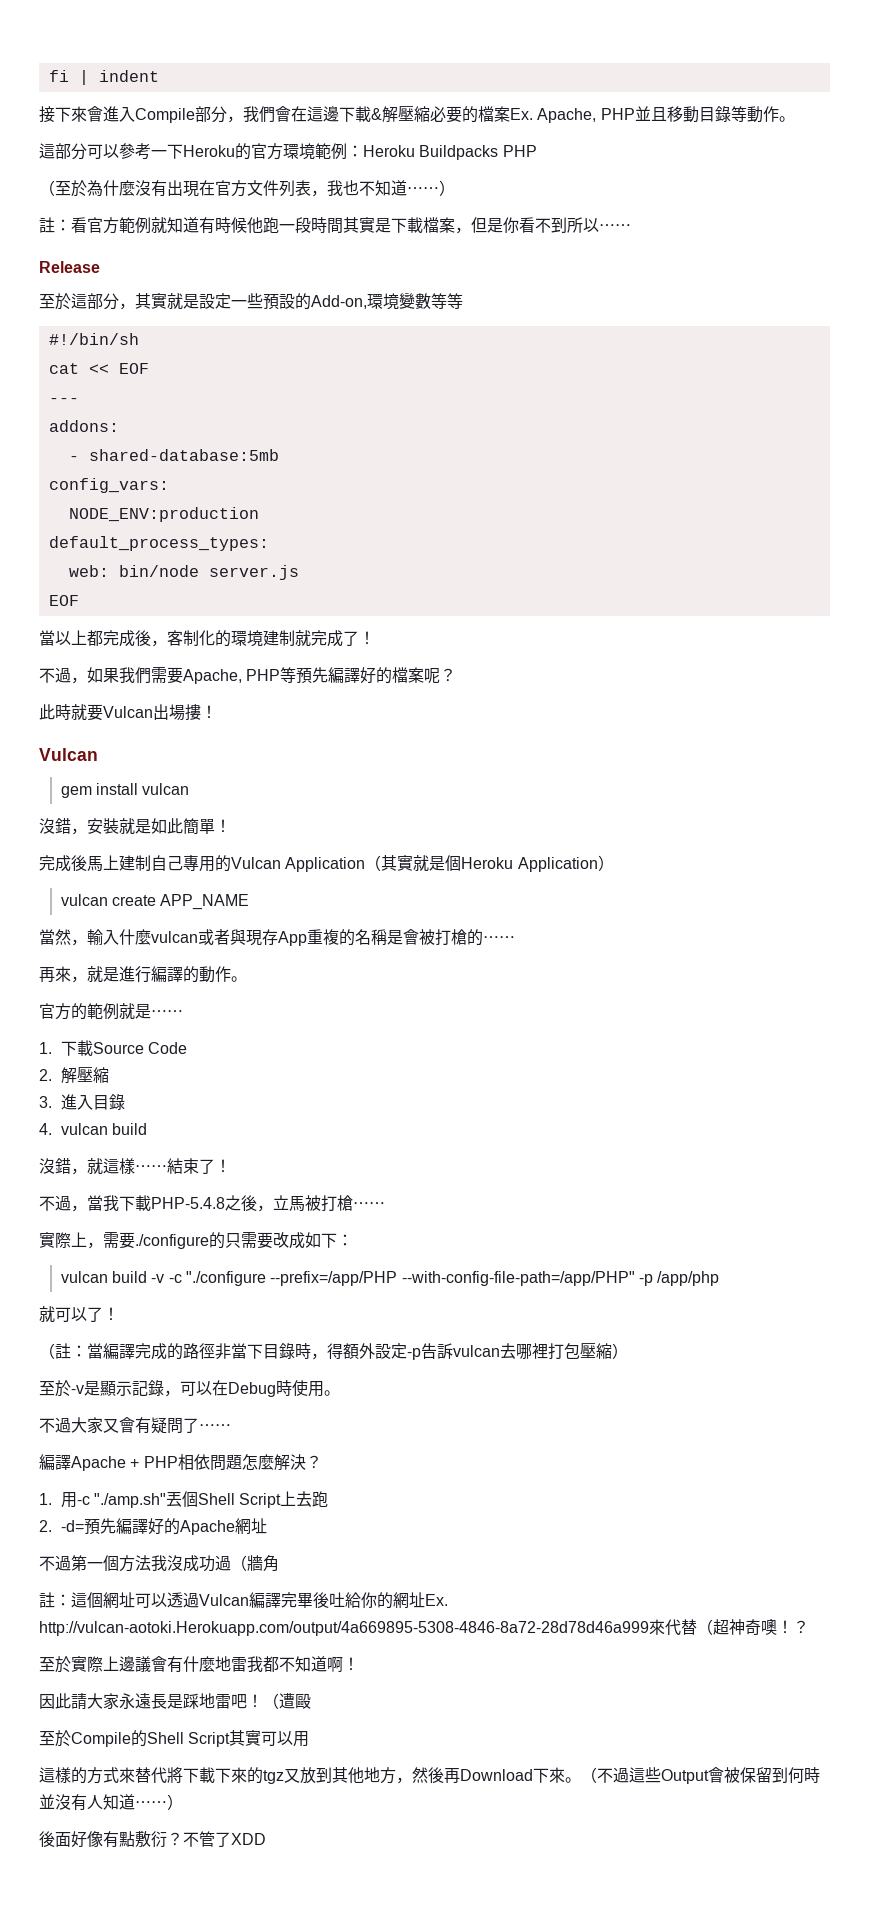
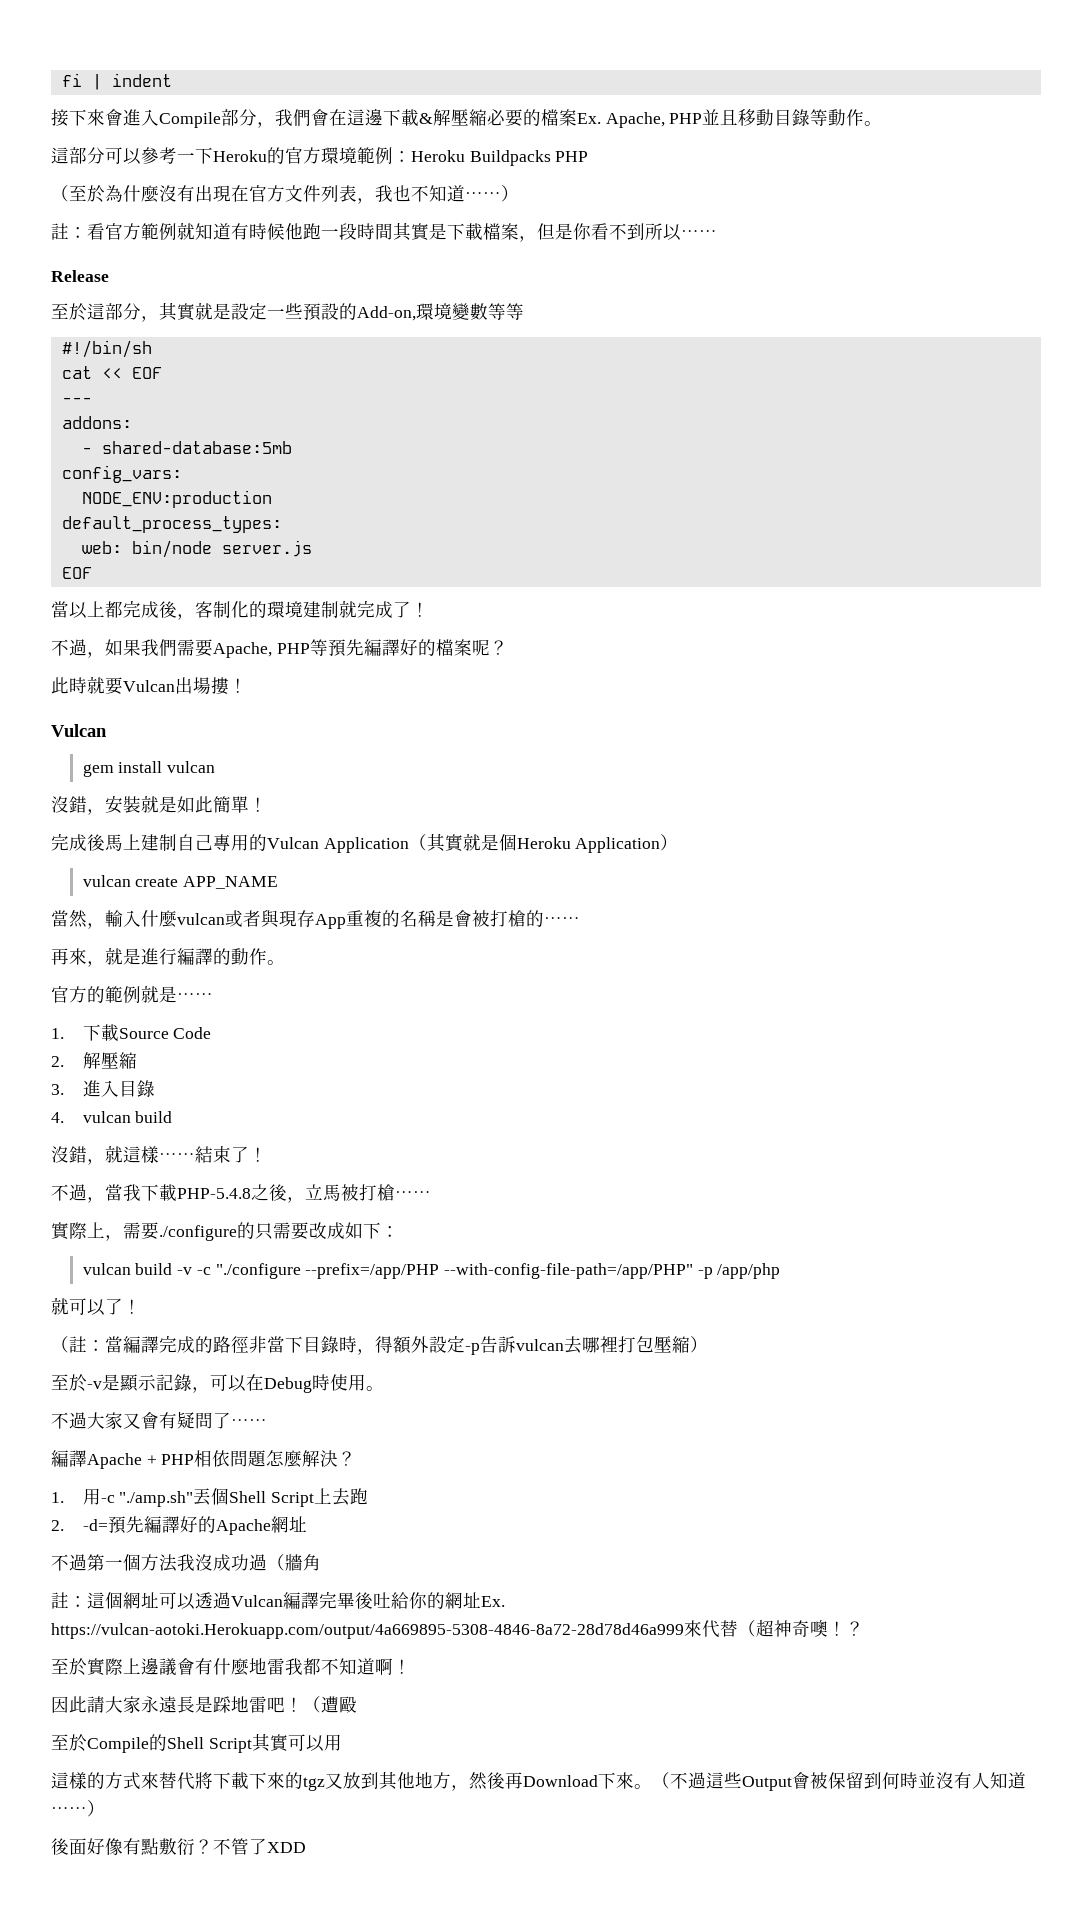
[39,1621,649,1636] http://vulcan-aotoki.Herokuapp.com/output/4a669895-5308-4846-8a72-28d78d46a999 -> [51,1623,684,1639] https://vulcan-aotoki.Herokuapp.com/output/4a669895-5308-4846-8a72-28d78d46a999

